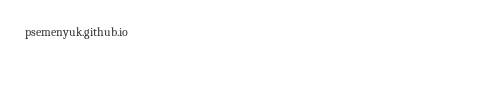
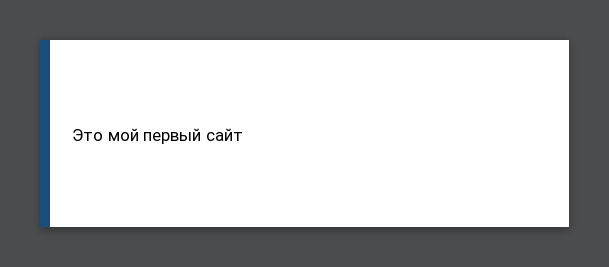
[25,27,128,39] psemenyuk.github.io -> [72,128,243,144] Это мой первый сайт

